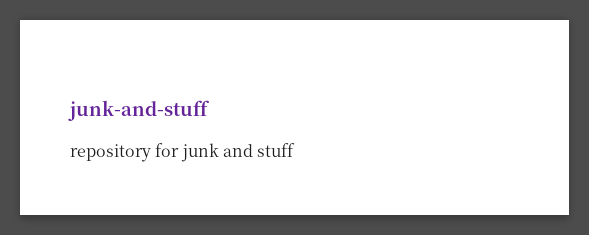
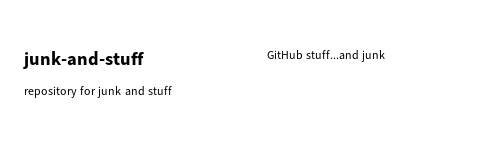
(296, 150) none -> [267,50,386,62] // GitHub stuff...and junk

